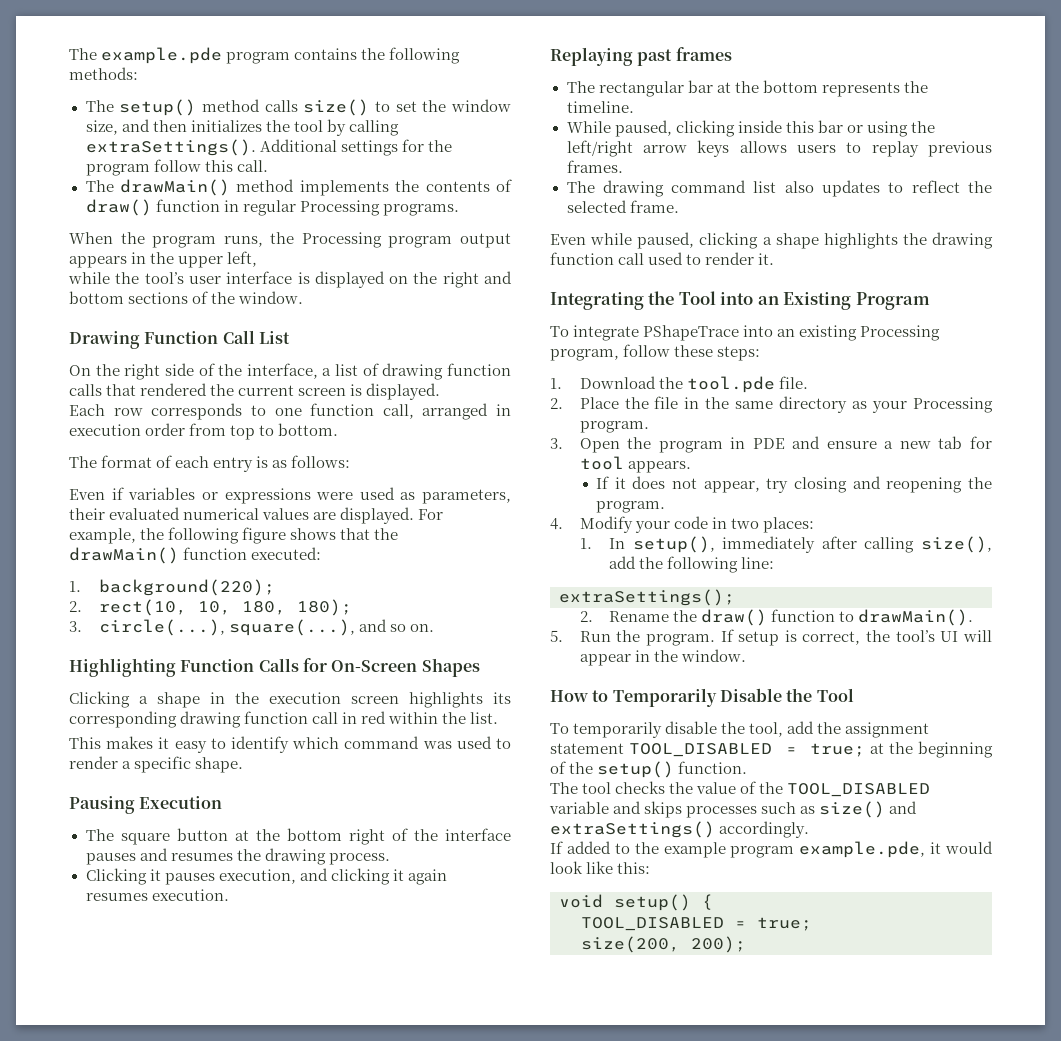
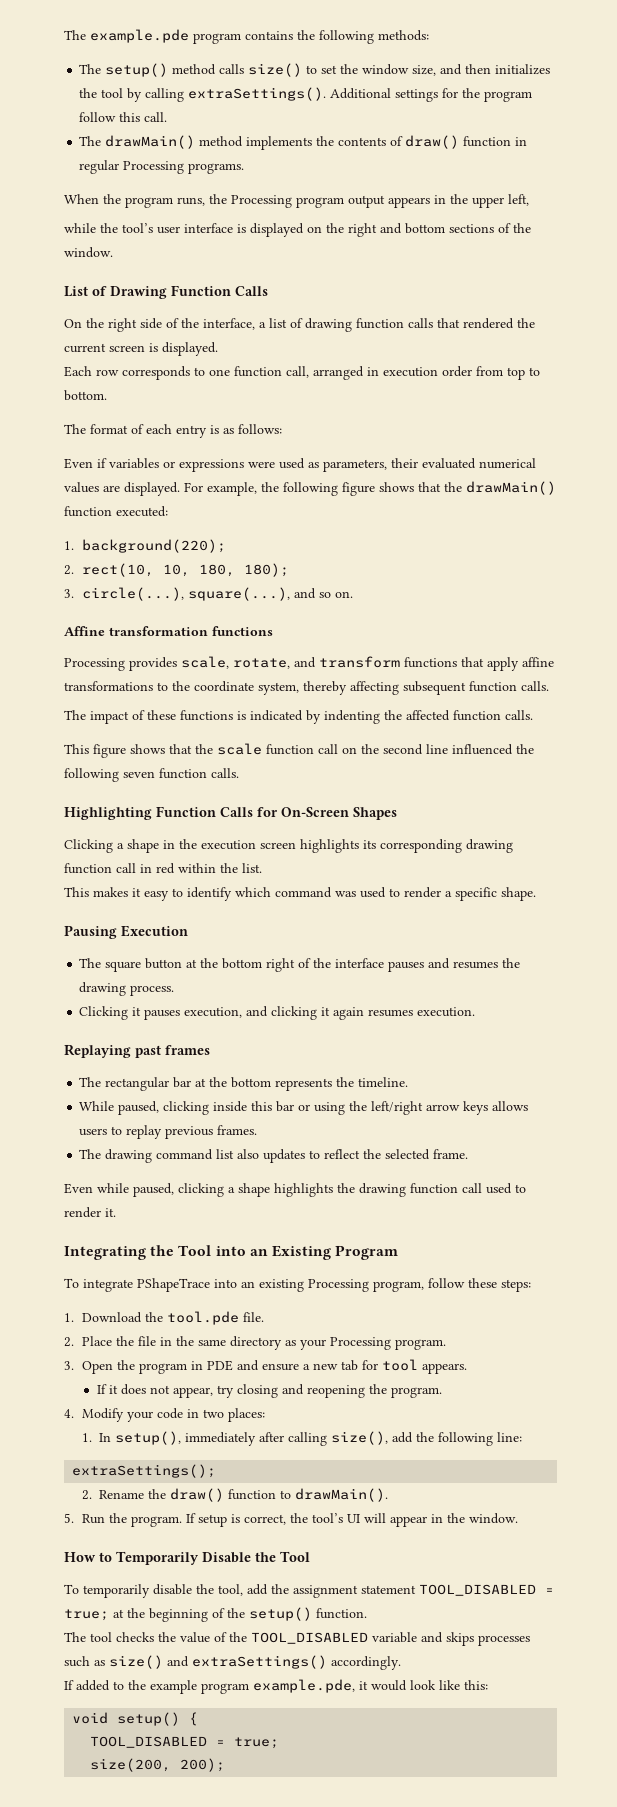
[69,330,290,349] Drawing Function Call List -> [64,285,268,299] List of Drawing Function Calls
(434, 628) none -> [64,626,273,636] [64,656,554,671] [64,681,549,695] [64,710,533,724] [64,743,534,758] [64,768,239,782] // Affine transformation functions // Processing provides scale, rotate, and transform functions that apply affine transformations to the coordinate system, thereby affecting subsequent function calls. // The impact of these functions is indicated by indenting the affected function calls. // This figure shows that the scale function call on the second line influenced the following seven function calls.

